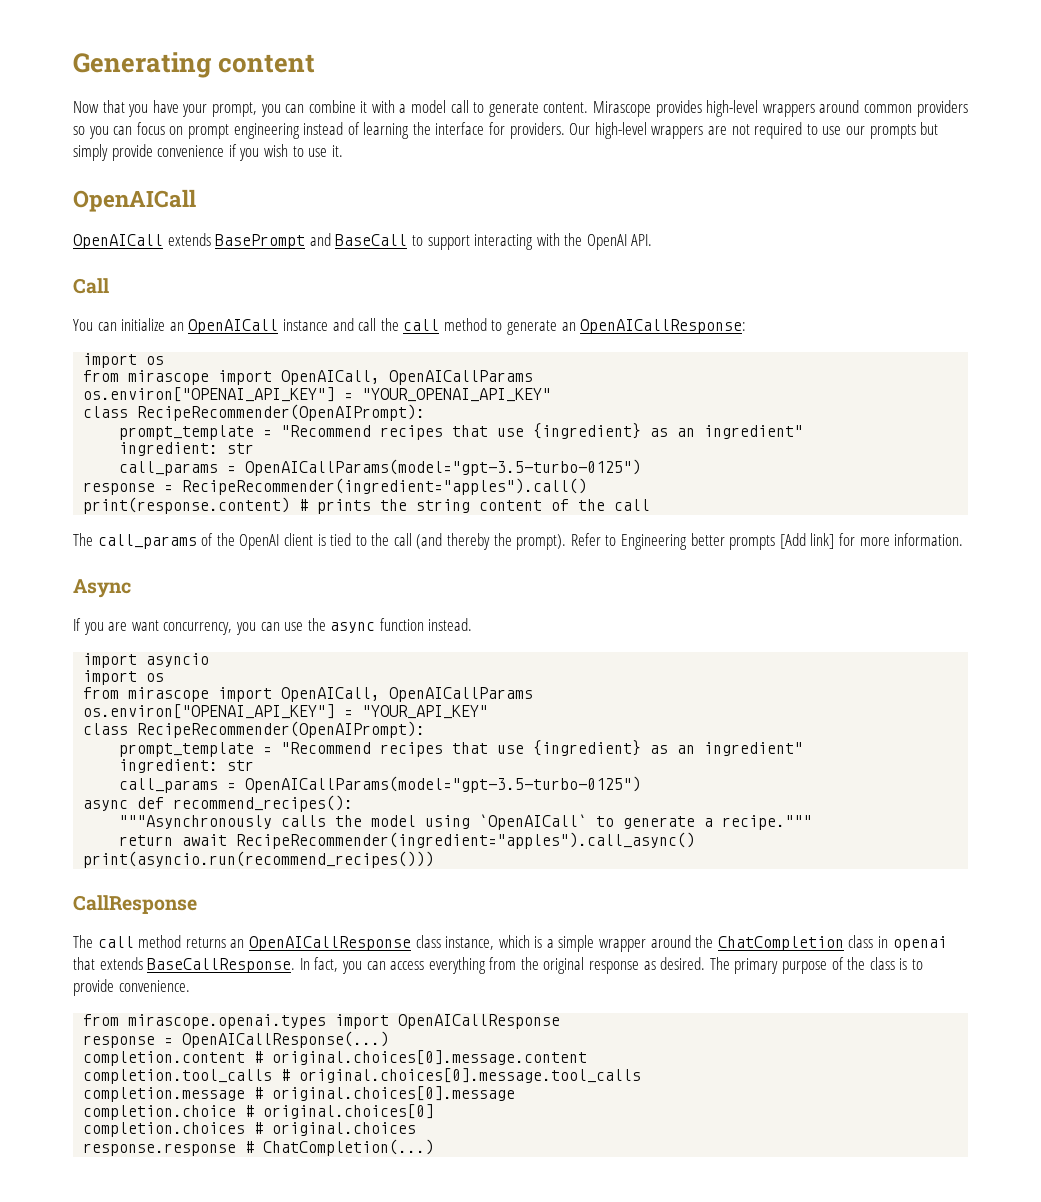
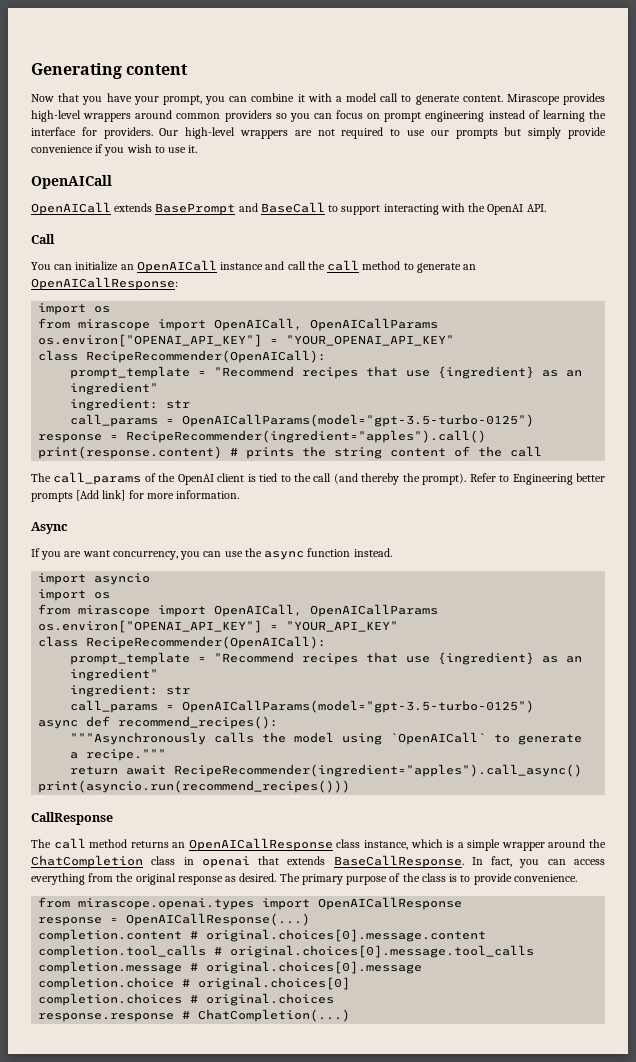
[137,404,426,421] RecipeRecommender(OpenAIPrompt): -> [86,350,327,363] RecipeRecommender(OpenAICall):
[137,721,426,738] RecipeRecommender(OpenAIPrompt): -> [86,636,327,649] RecipeRecommender(OpenAICall):

